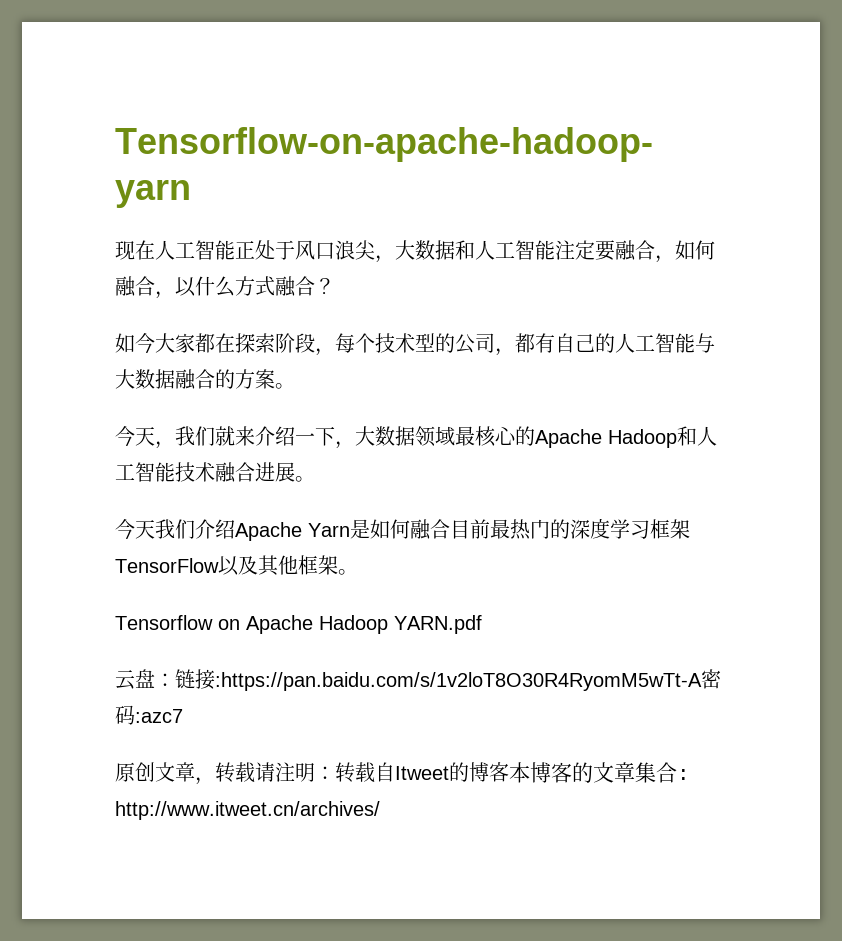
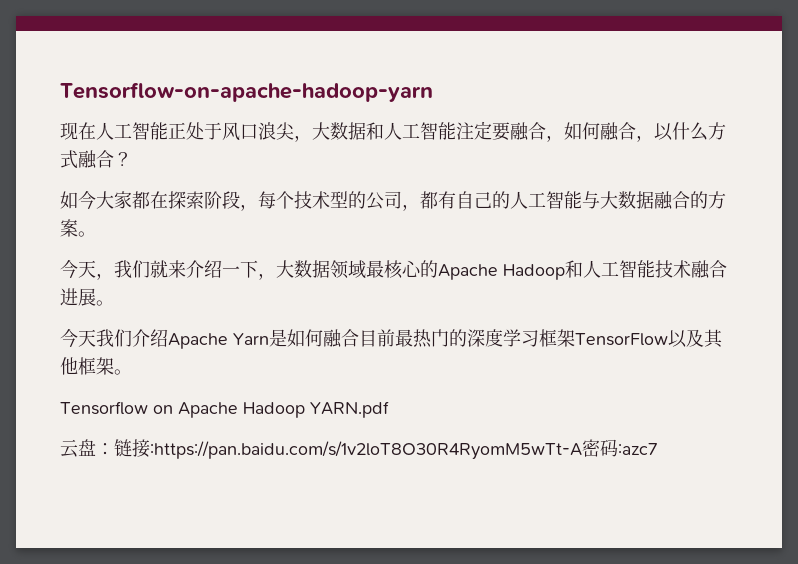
[115,762,690,785] [115,801,380,820] // 原创文章，转载请注明：转载自Itweet的博客本博客的文章集合: http://www.itweet.cn/archives/ -> (658, 449) none

